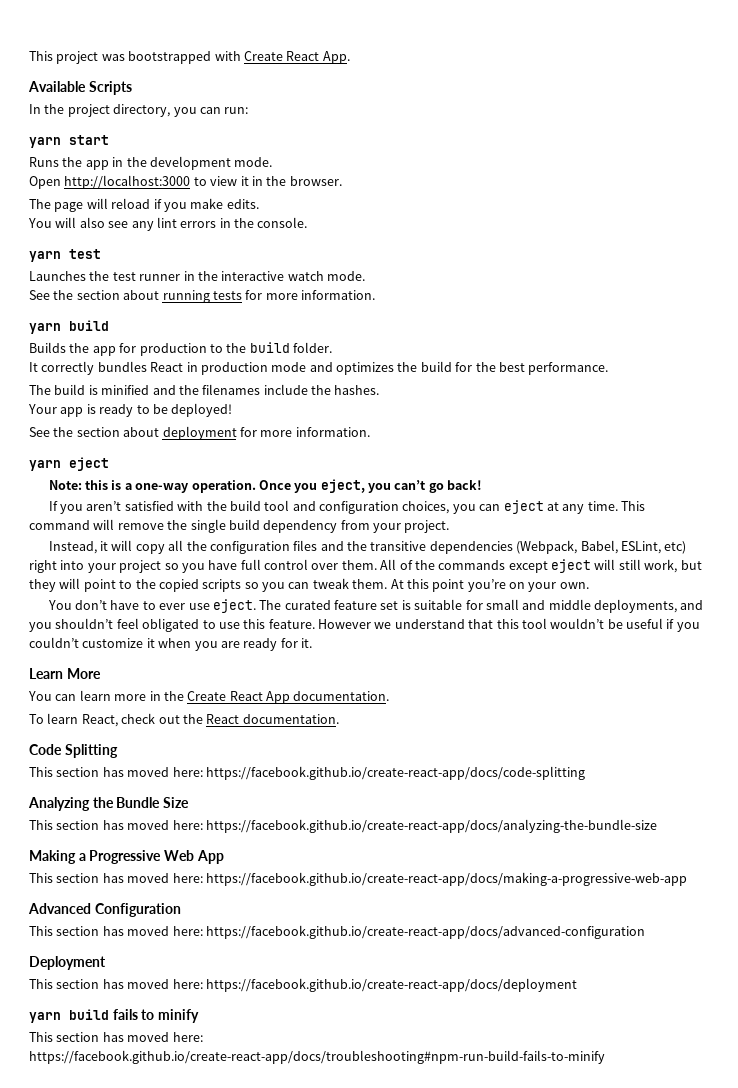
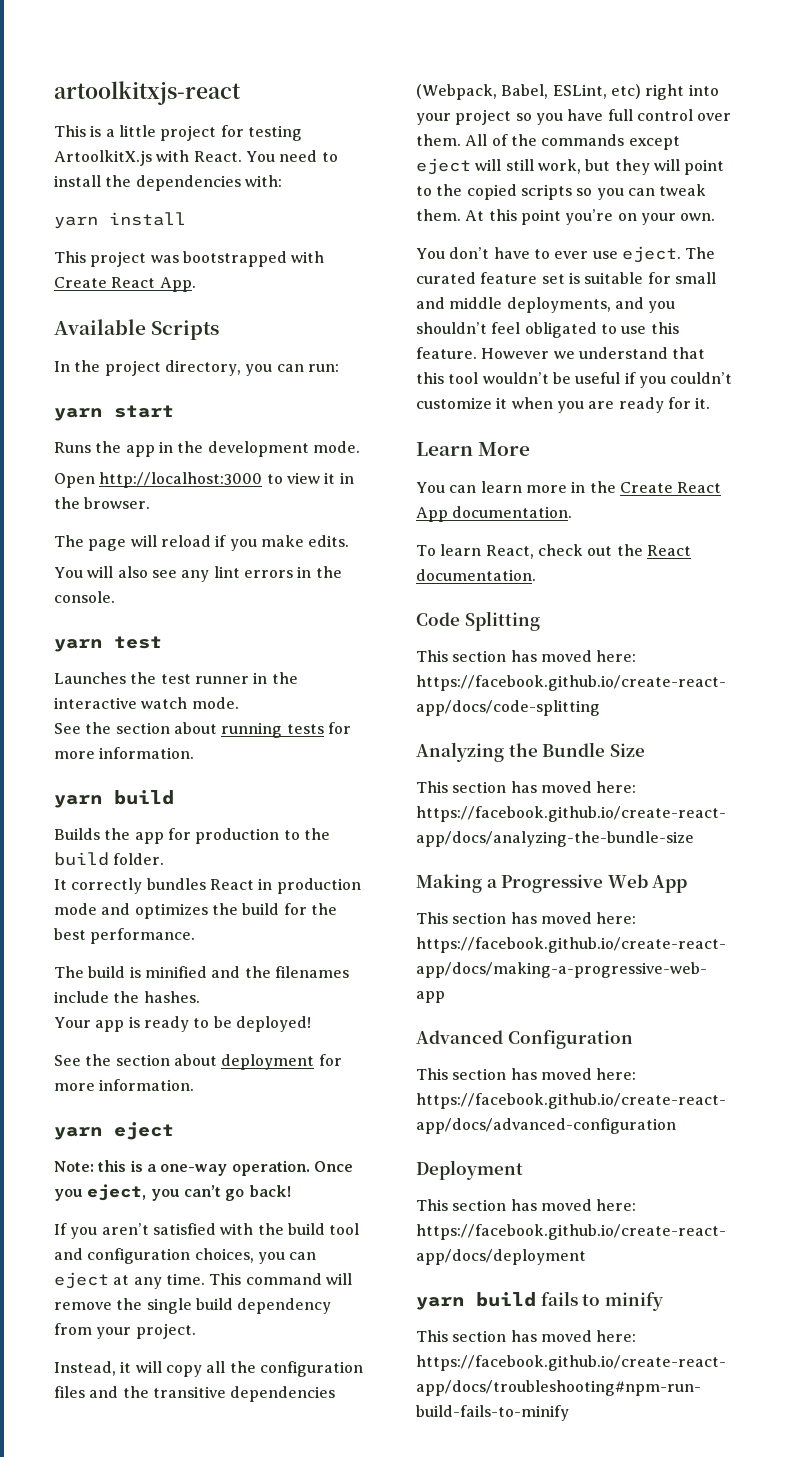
(29, 56) none -> [54,81,241,105] [54,125,302,141] [54,150,338,166] [54,175,282,191] [54,212,186,229] artoolkitxjs-react // This is a little project for testing ArtoolkitX.js with React. You need to install the dependencies with: // yarn install //

